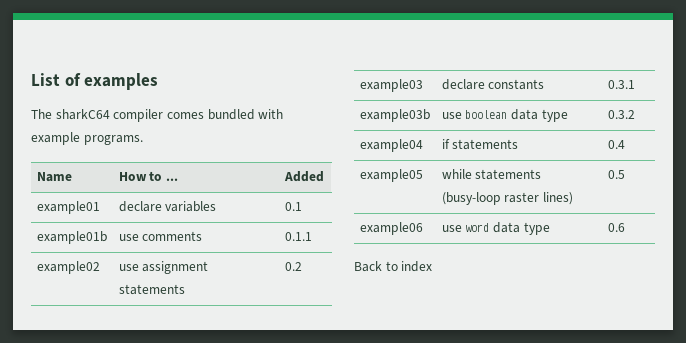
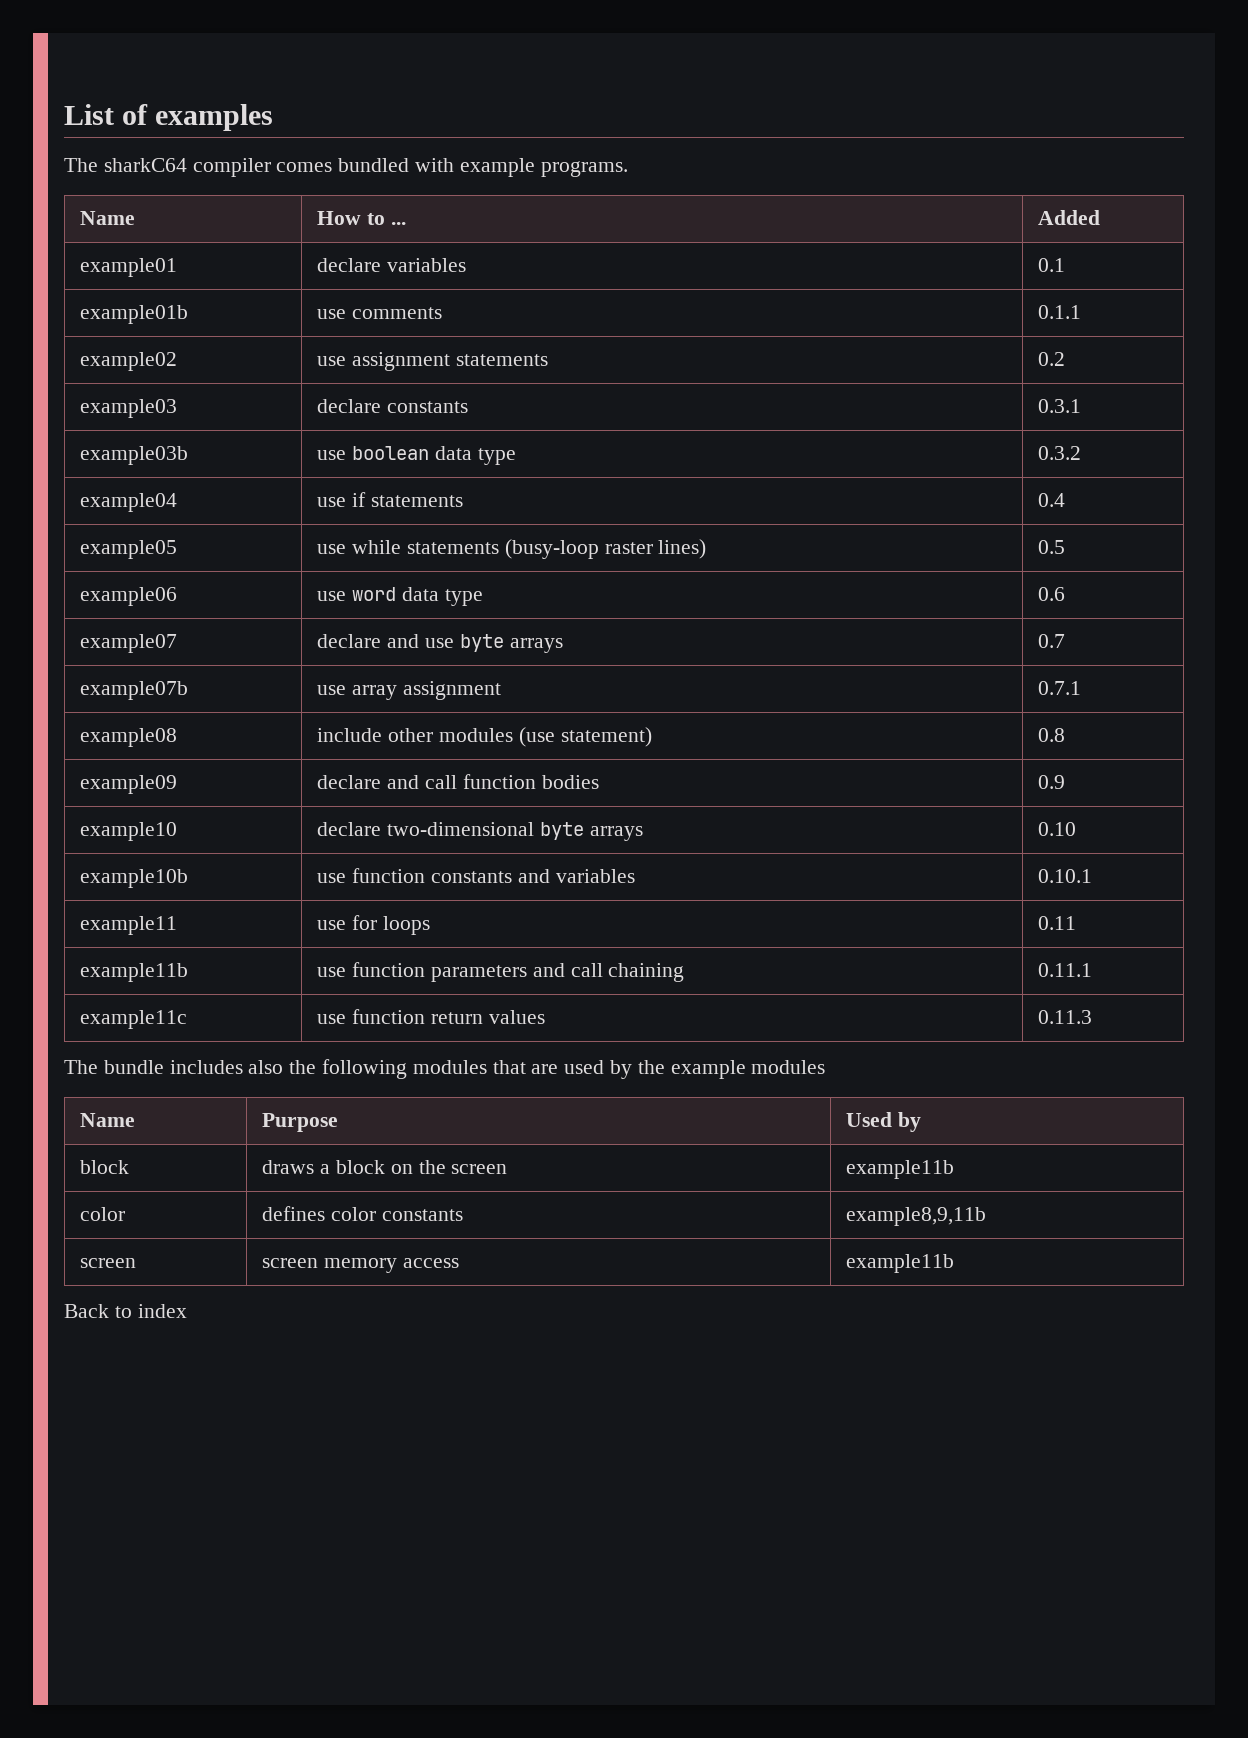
(423, 145) none -> [317,497,347,507] use
(423, 175) none -> [317,544,347,554] use
(625, 227) none -> [80,634,178,653] [317,634,563,653] [1038,634,1066,648] [80,681,189,700] [317,681,502,700] [1038,681,1082,695] [80,728,178,747] [317,727,652,747] [1038,728,1066,742] [80,775,178,794] [317,774,599,789] [1038,775,1066,789] [80,822,178,841] [317,822,643,841] [1038,822,1077,836] [80,869,189,888] [317,868,635,883] [1038,869,1093,883] [80,916,178,935] [317,915,431,935] [1038,916,1077,930] [80,963,189,982] [317,962,685,982] [1038,963,1093,977] [80,1010,188,1029] [317,1009,545,1024] [1038,1010,1093,1024] [64,1059,826,1079] [80,1113,136,1127] [262,1113,339,1132] [846,1112,922,1132] [80,1160,130,1174] [262,1160,508,1174] [846,1160,955,1179] [80,1207,126,1221] [262,1206,464,1221] [846,1207,987,1226] [80,1258,137,1268] [262,1258,460,1273] [846,1254,955,1273] // example07 | declare and use byte arrays | 0.7 // example07b | use array assignment | 0.7.1 // example08 | include other modules (use statement) | 0.8 // example09 | declare and call function bodies | 0.9 // example10 | declare two-dimensional byte arrays | 0.10 // example10b | use function constants and variables | 0.10.1 // example11 | use for loops | 0.11 // example11b | use function parameters and call chaining | 0.11.1 // example11c | use function return values | 0.11.3 // The bundle includes also the following modules that are used by the example modules // Name | Purpose | Used by // block | draws a block on the screen | example11b // color | defines color constants | example8,9,11b // screen | screen memory access | example11b

